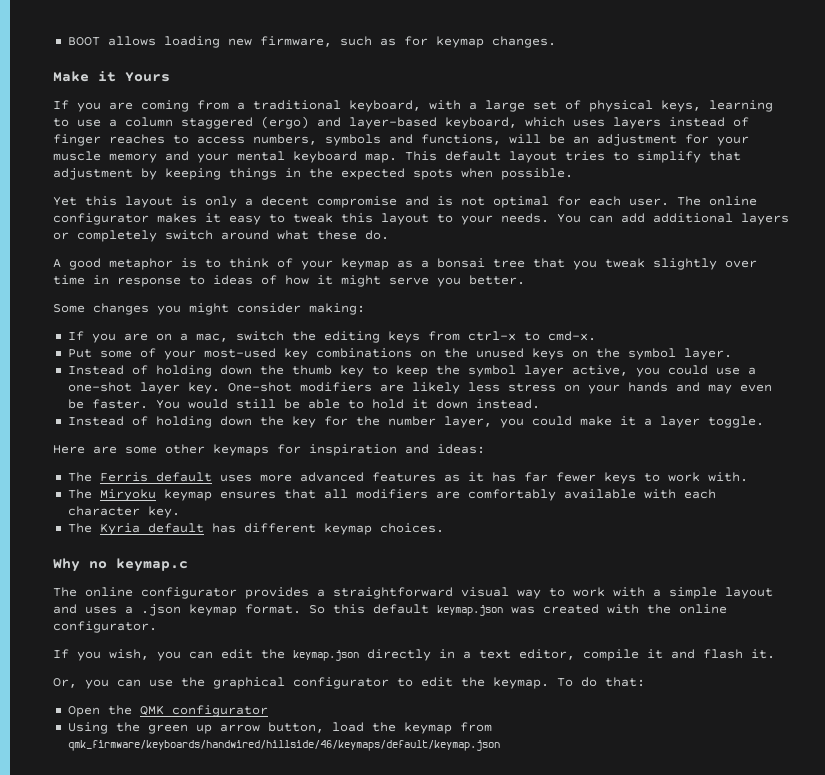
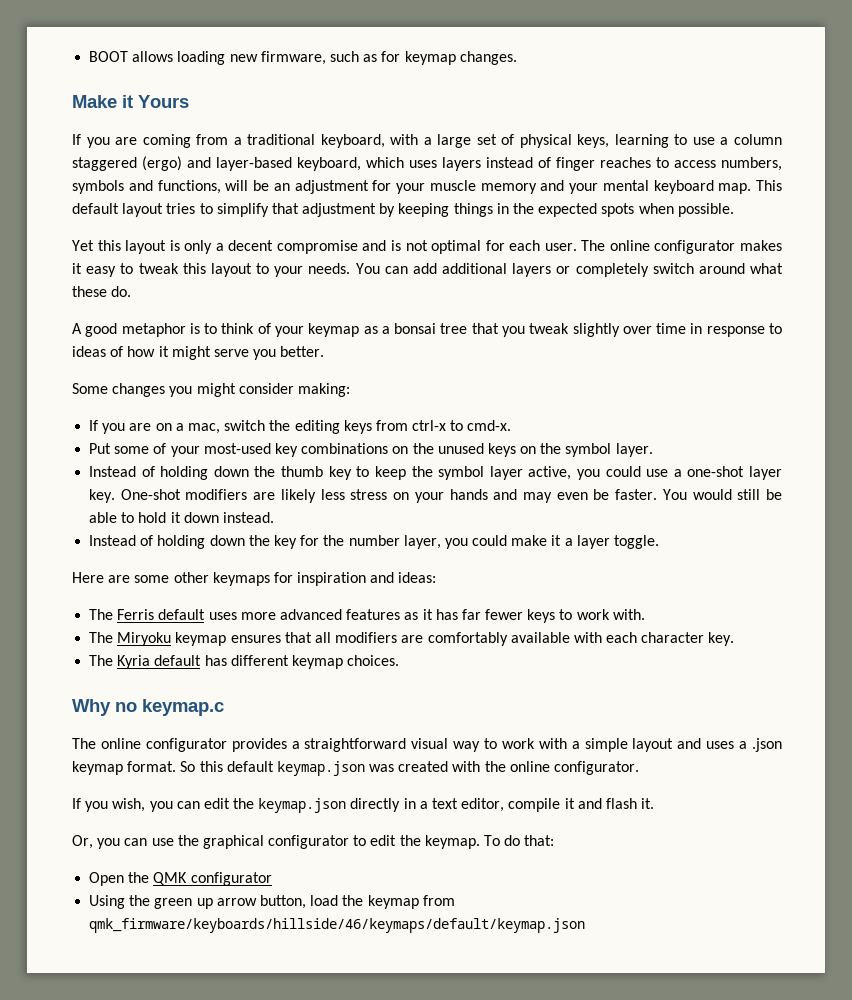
[67,740,500,751] qmk_firmware/keyboards/handwired/hillside/46/keymaps/default/keymap.json -> [89,918,586,933] qmk_firmware/keyboards/hillside/46/keymaps/default/keymap.json

